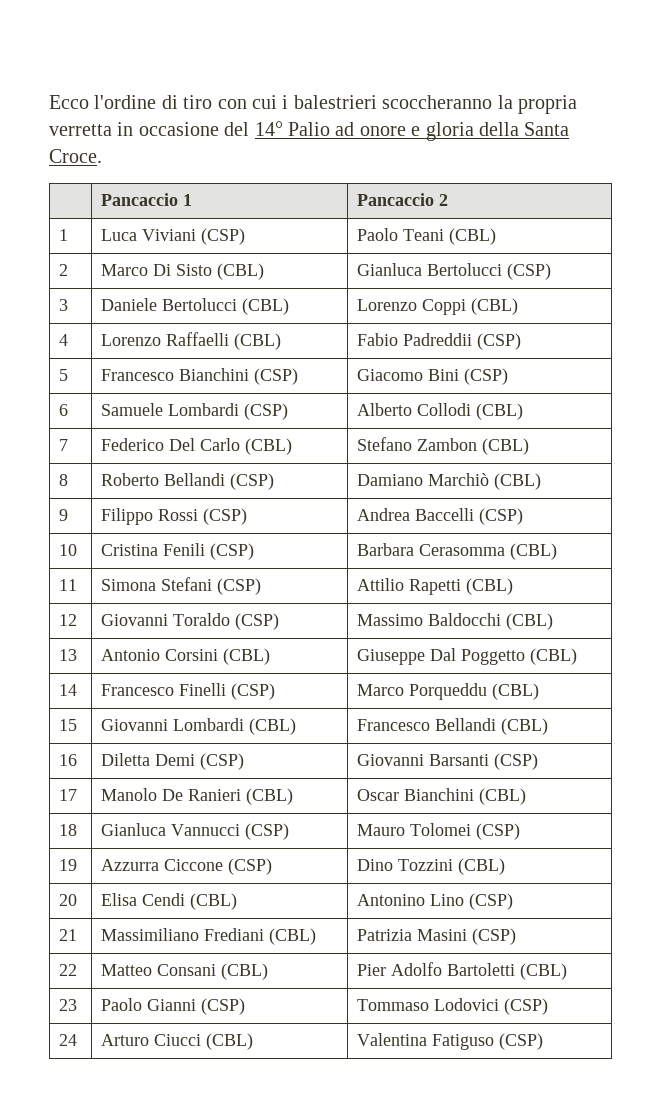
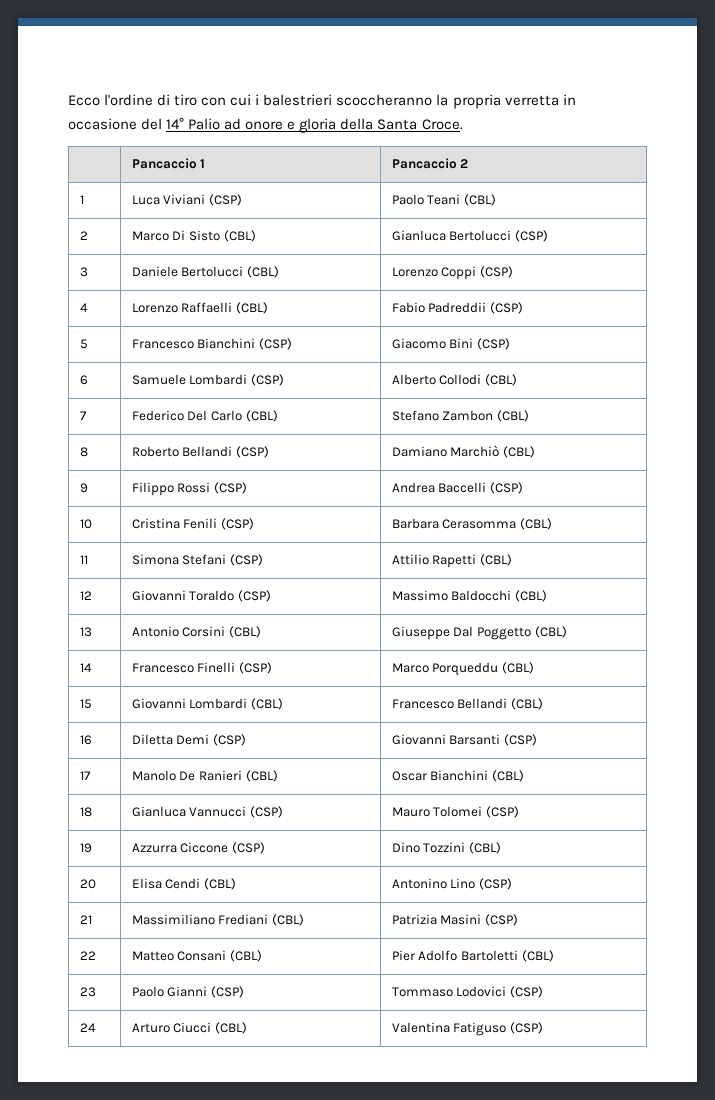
[471,298,519,315] (CBL) -> [479,266,513,278] (CSP)

